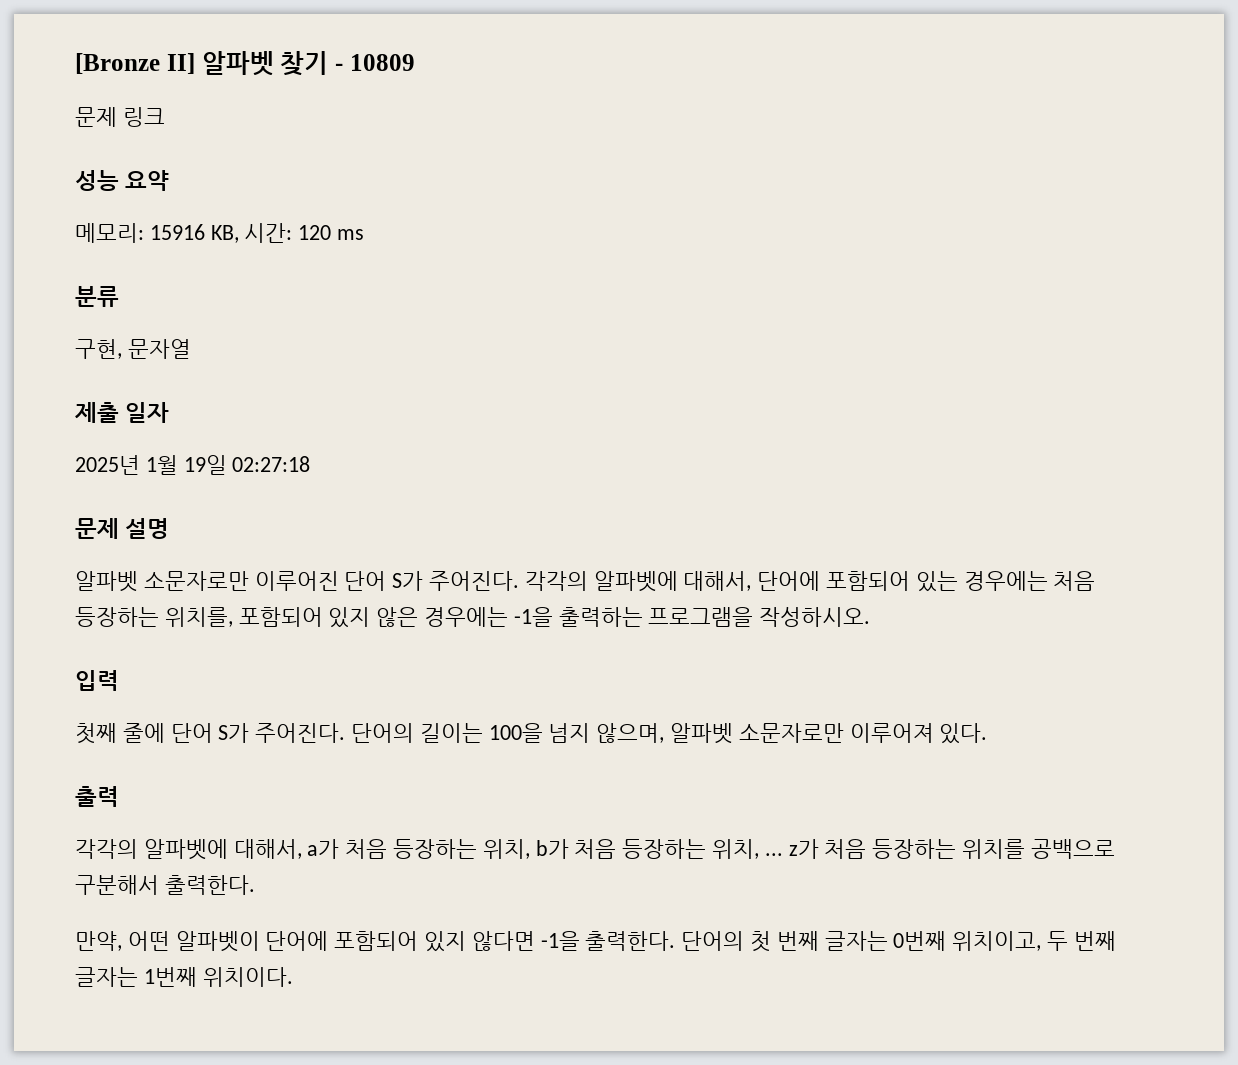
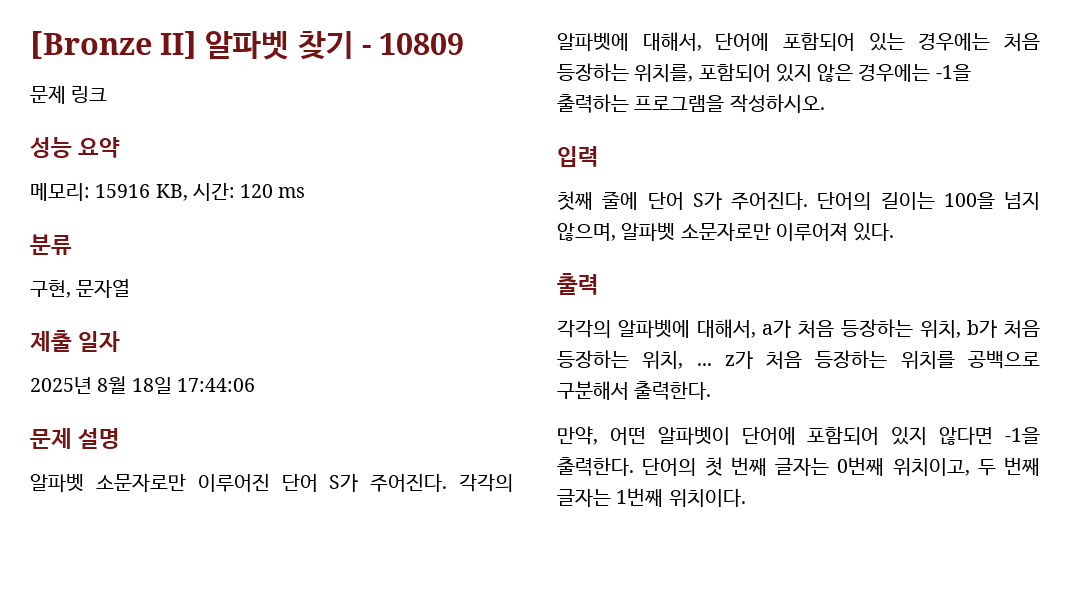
[145,455,311,475] 1월 19일 02:27:18 -> [97,376,255,394] 8월 18일 17:44:06

